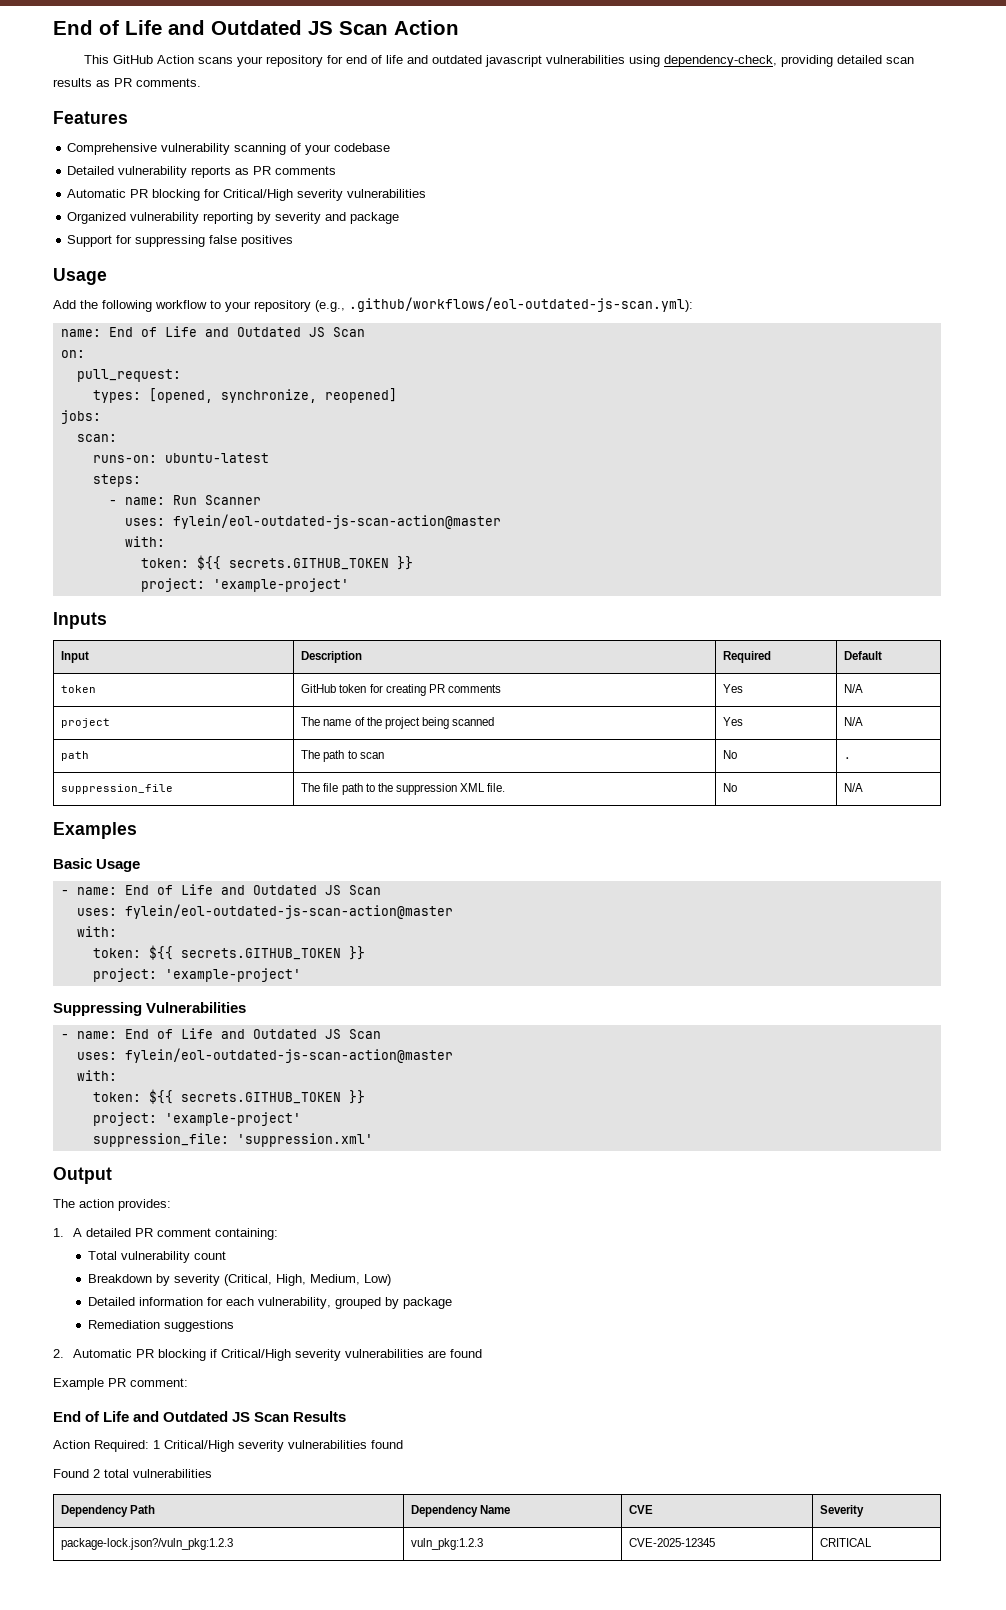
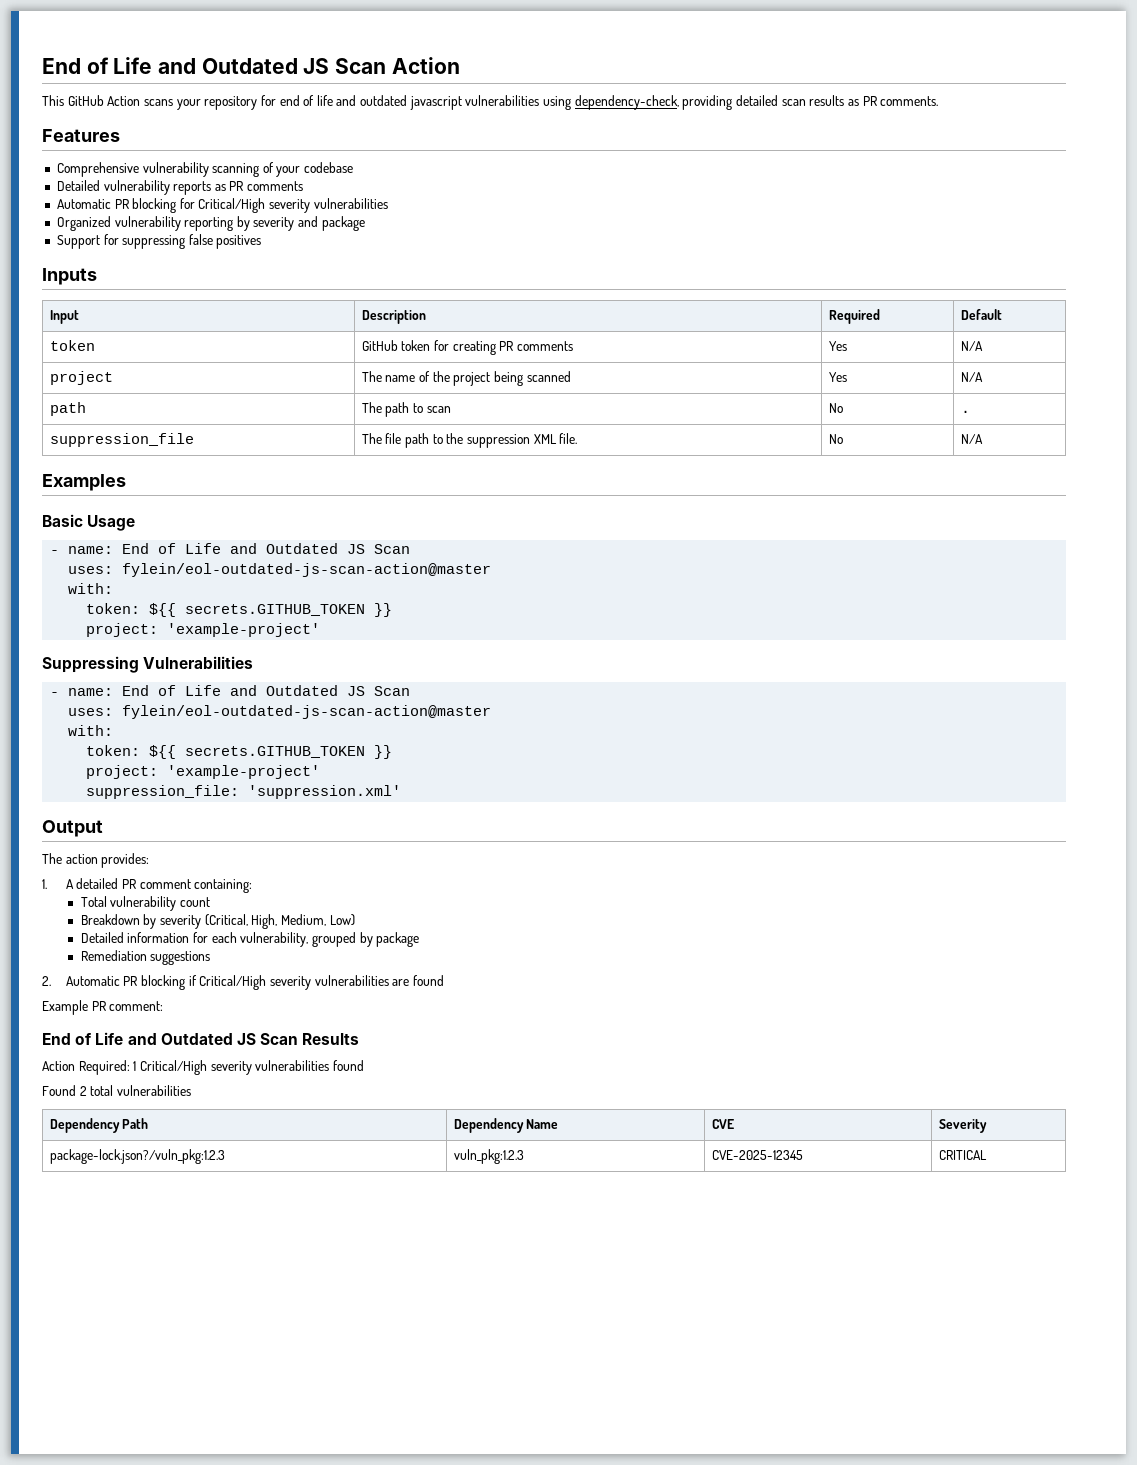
[53,268,107,285] [53,297,693,312] [60,326,365,337] [60,350,85,358] [76,369,181,382] [92,388,397,403] [60,410,101,424] [76,434,117,442] [92,453,269,463] [92,474,141,487] [108,495,261,505] [124,514,501,529] [124,536,165,547] [140,555,413,570] [140,578,349,592] // Usage // Add the following workflow to your repository (e.g., .github/workflows/eol-outdated-js-scan.yml): // name: End of Life and Outdated JS Scan // on: // pull_request: // types: [opened, synchronize, reopened] // jobs: // scan: // runs-on: ubuntu-latest // steps: // - name: Run Scanner // uses: fylein/eol-outdated-js-scan-action@master // with: // token: ${{ secrets.GITHUB_TOKEN }} // project: 'example-project' -> (262, 242) none

